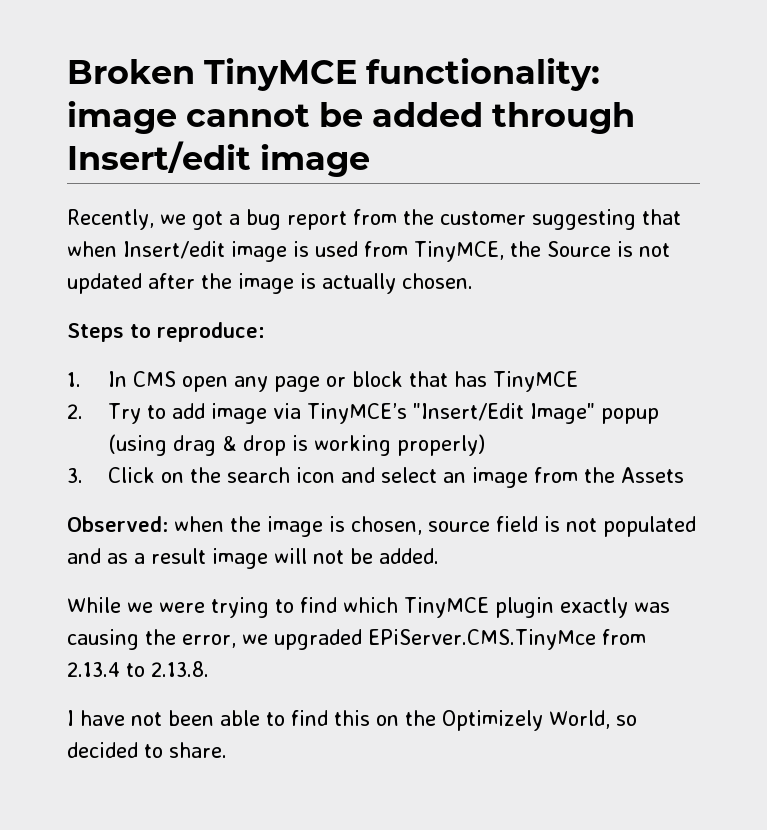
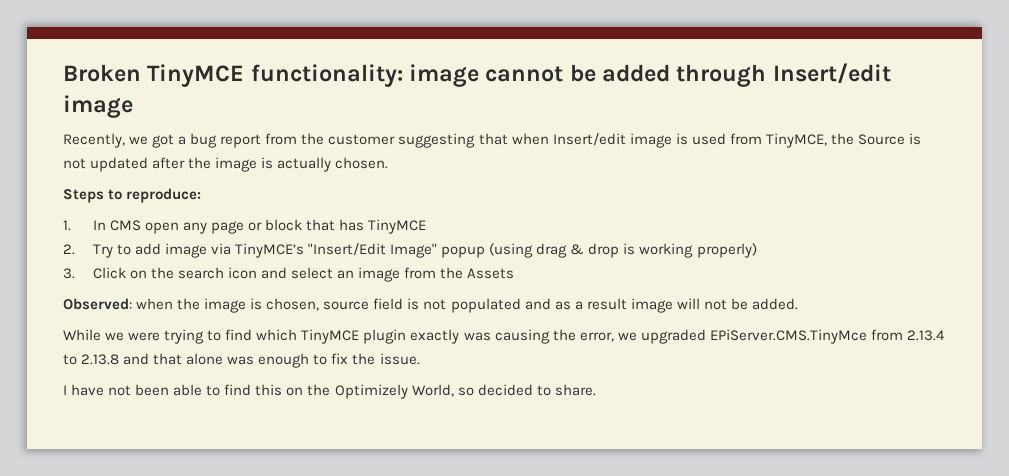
[151,661,209,677] 2.13.8. -> [81,353,420,368] 2.13.8 and that alone was enough to fix the issue.

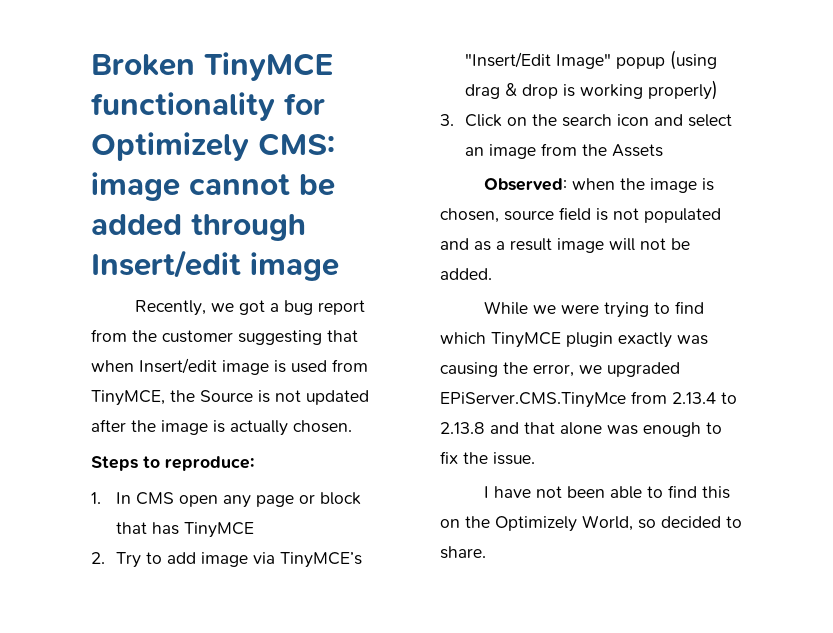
[250,64,403,87] functionality: -> [91,92,325,121] [91,132,335,161] functionality for Optimizely CMS:

